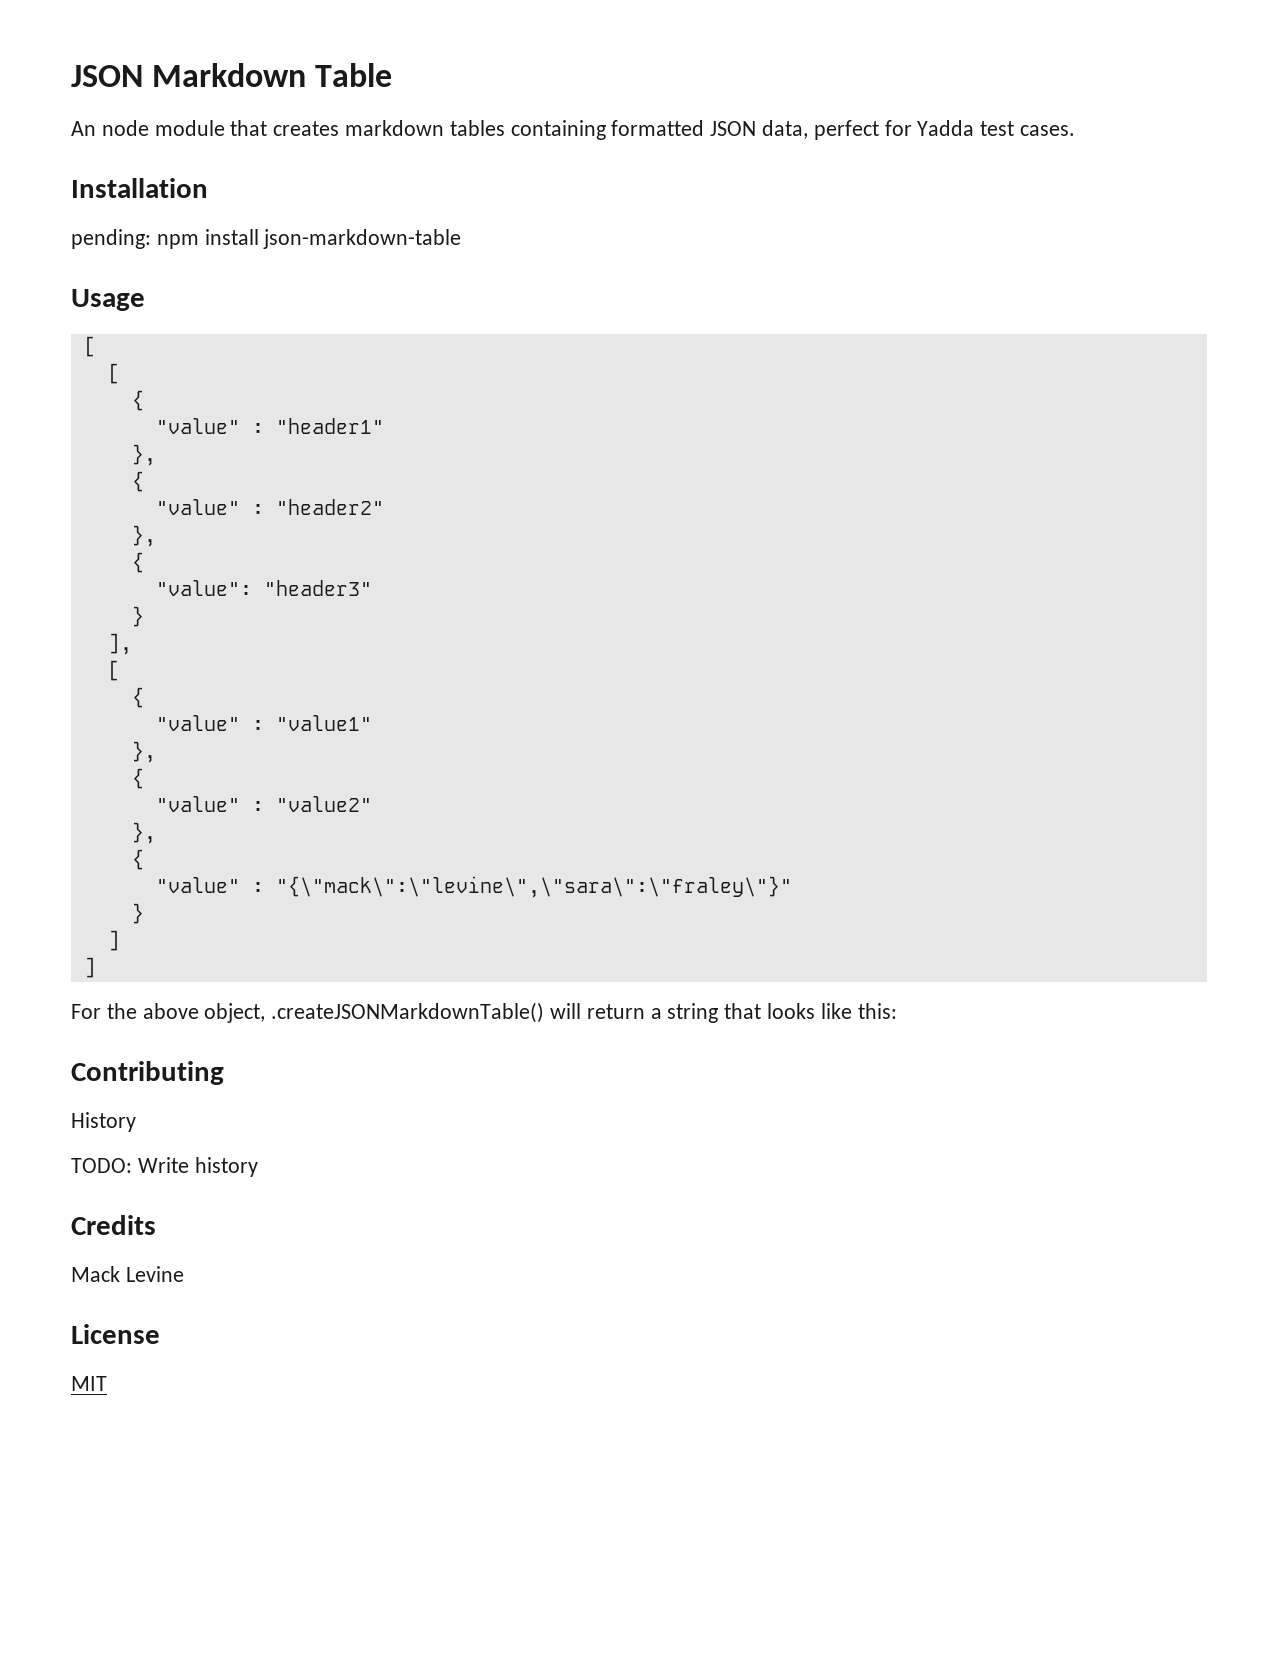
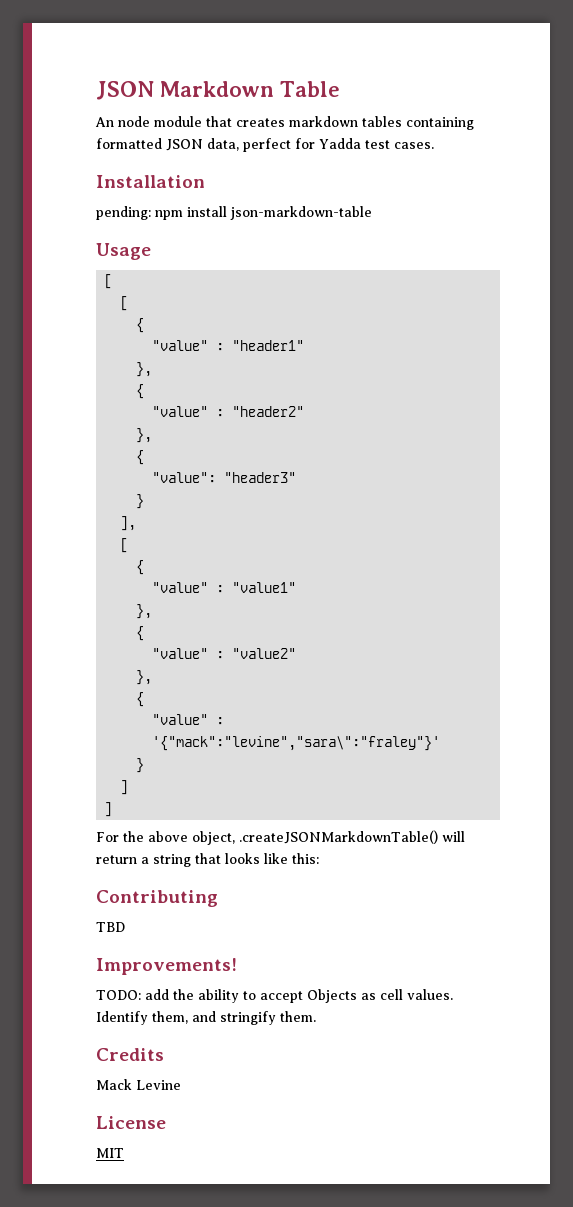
[275,876,792,898] "{\"mack\":\"levine\",\"sara\":\"fraley\"}" -> [152,736,441,751] '{"mack":"levine","sara\":"fraley"}'
[71,1112,136,1132] History -> [96,922,125,932] [96,958,237,975] TBD // Improvements!
[137,1157,258,1177] Write history -> [145,989,453,1003] [96,1011,316,1025] add the ability to accept Objects as cell values. Identify them, and stringify them.

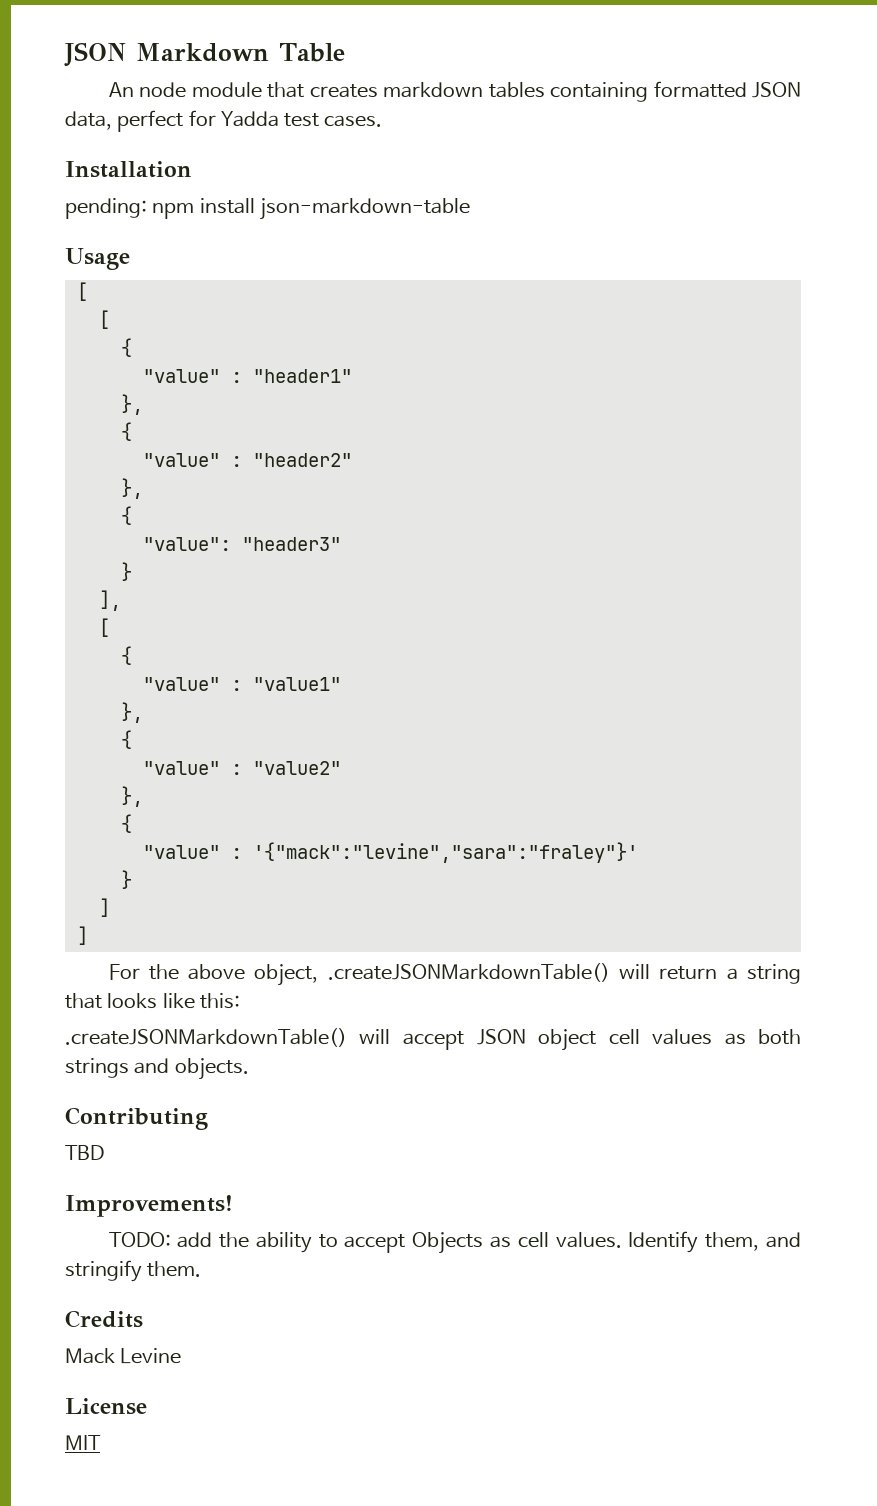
[152,736,441,751] '{"mack":"levine","sara\":"fraley"}' -> [252,842,638,863] '{"mack":"levine","sara":"fraley"}'
(319, 858) none -> [65,1028,801,1051] [65,1058,249,1080] // .createJSONMarkdownTable() will accept JSON object cell values as both strings and objects.

